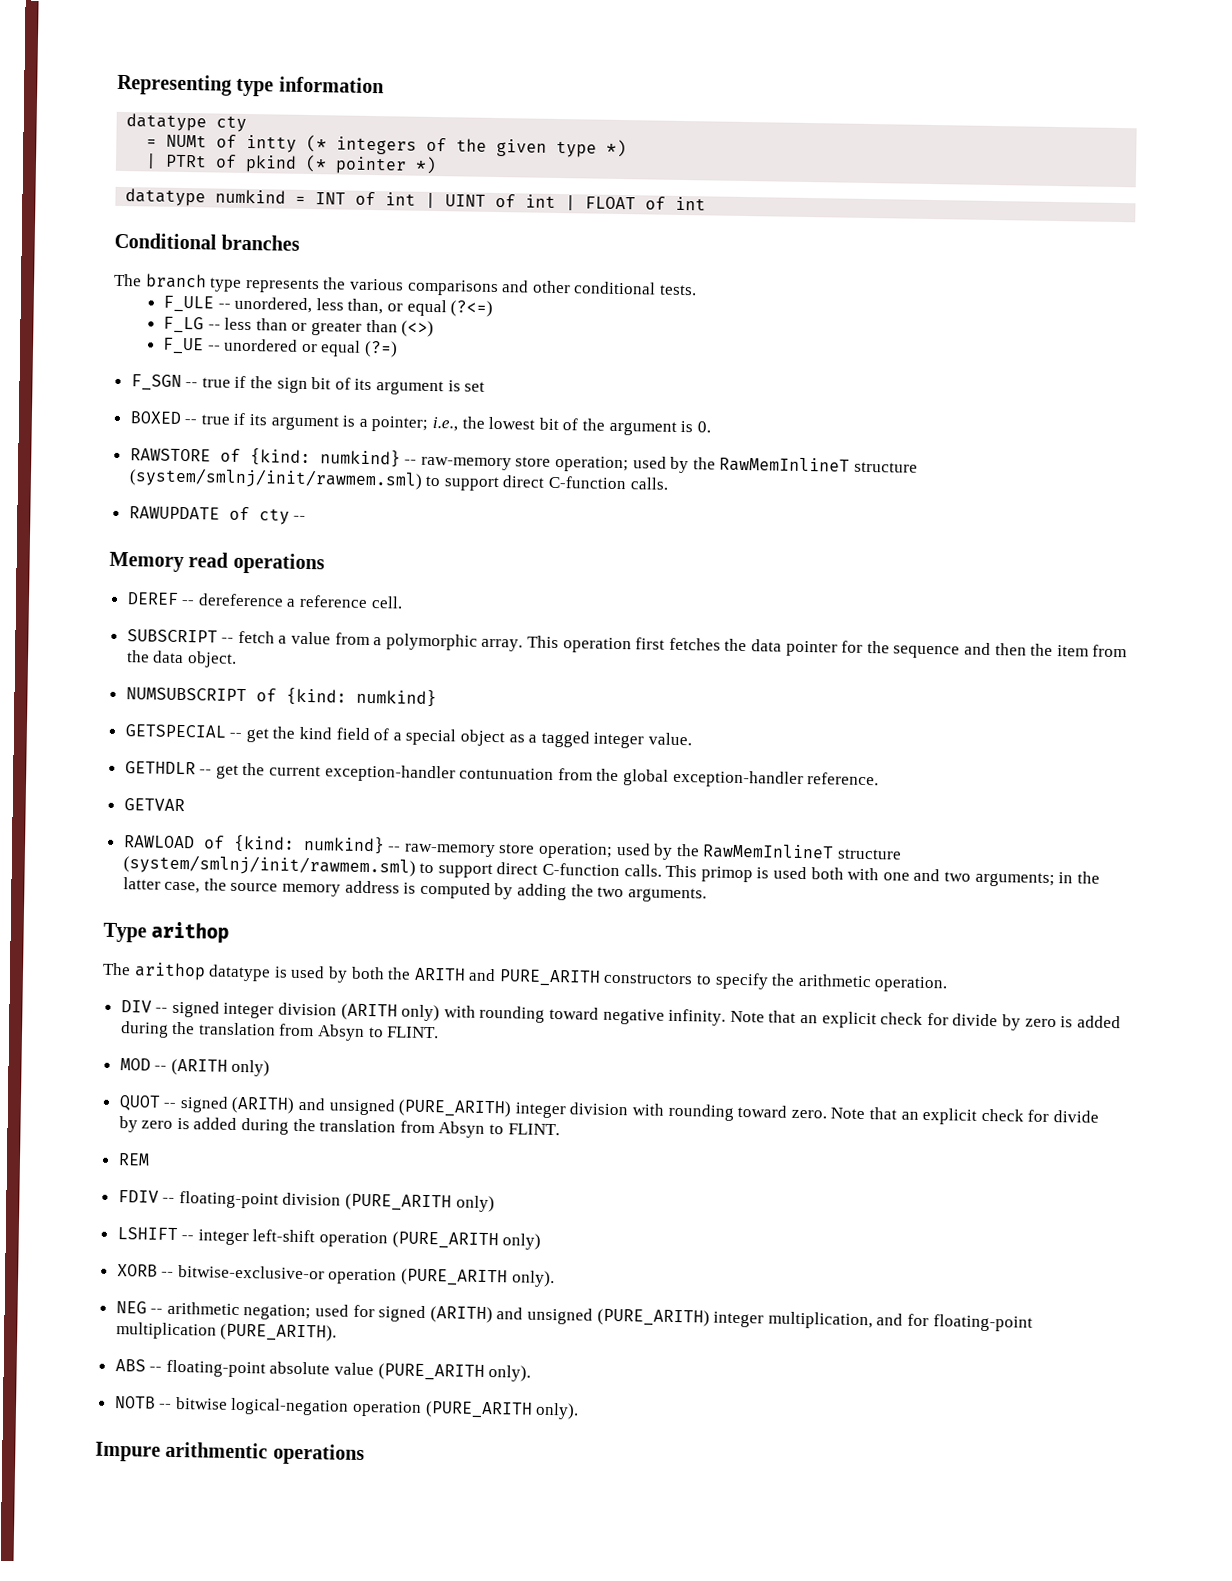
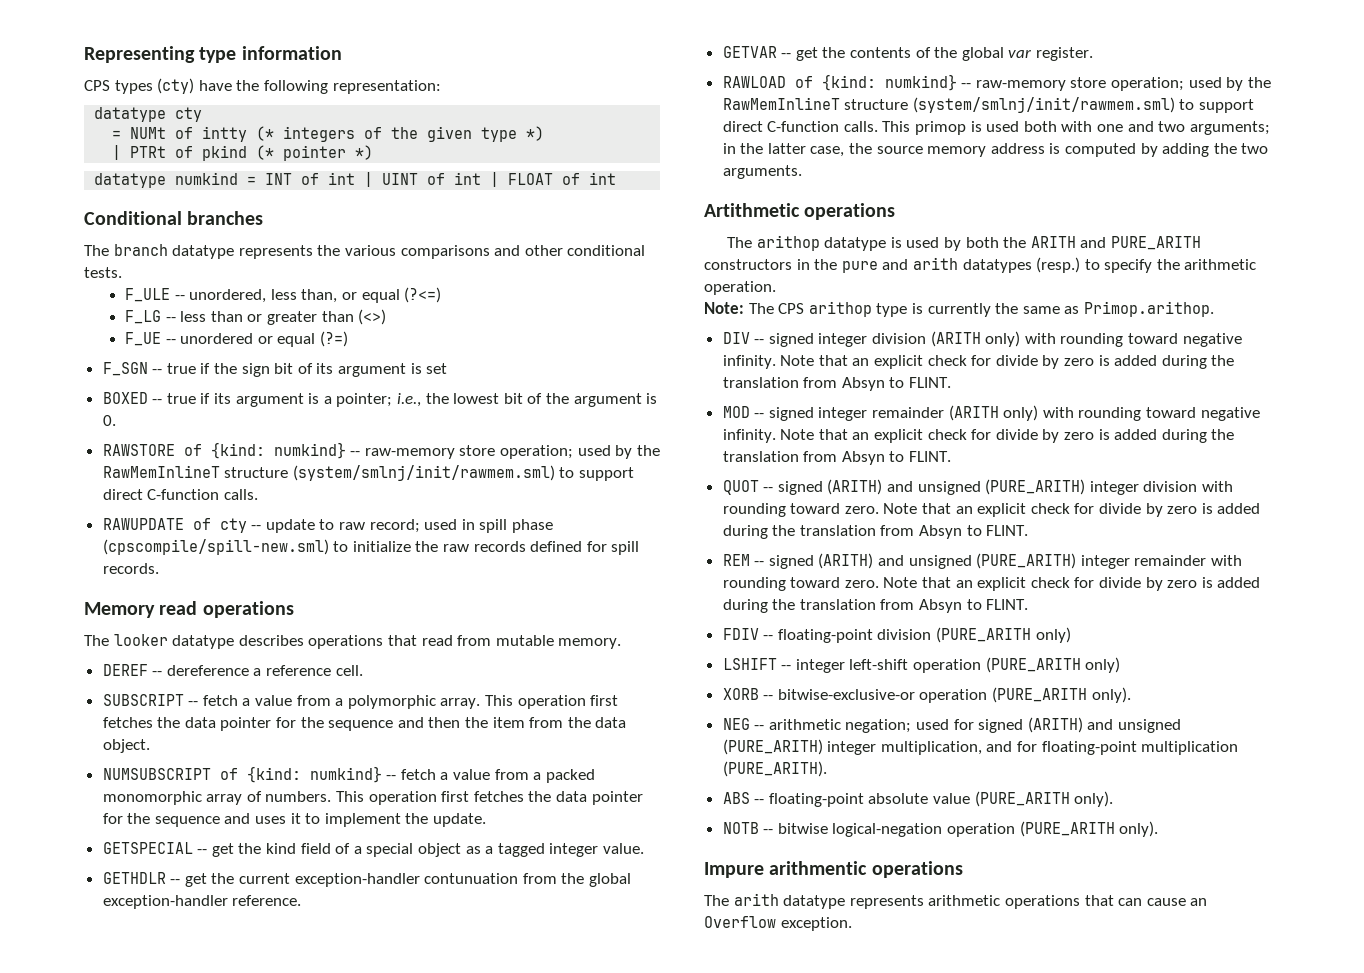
(384, 85) none -> [84,78,441,94] // CPS types (cty) have the following representation:
[209,277,243,292] type -> [172,245,235,259] datatype
[109,551,325,575] // Memory read operations -> [265,519,554,533] [102,539,640,555] [102,563,159,574] [84,601,294,618] [84,634,622,649] update to raw record; used in spill phase (cpscompile/spill-new.sml) to initialize the raw records defined for spill records. // Memory read operations // The looker datatype describes operations that read from mutable memory.
(437, 698) none -> [386,769,595,783] [102,791,643,805] [102,813,487,827] -- fetch a value from a packed monomorphic array of numbers. This operation first fetches the data pointer for the sequence and uses it to implement the update.
(185, 805) none -> [781,47,1094,61] -- get the contents of the global var register.
[103,921,230,944] Type arithop -> [704,203,896,220] Artithmetic operations
(694, 978) none -> [796,257,1081,273] in the pure and arith datatypes (resp.)
(949, 984) none -> [704,301,1214,317] // Note: The CPS arithop type is currently the same as Primop.arithop.
[170,1058,271,1077] (ARITH only) -> [768,405,1260,421] [722,429,1235,443] [722,451,952,465] signed integer remainder (ARITH only) with rounding toward negative infinity. Note that an explicit check for divide by zero is added during the translation from Absyn to FLINT.
(150, 1159) none -> [754,553,1243,569] [722,577,1261,591] [722,599,1029,613] -- signed (ARITH) and unsigned (PURE_ARITH) integer remainder with rounding toward zero. Note that an explicit check for divide by zero is added during the translation from Absyn to FLINT.
(365, 1454) none -> [704,893,1208,909] [704,916,852,931] // The arith datatype represents arithmetic operations that can cause an Overflow exception.

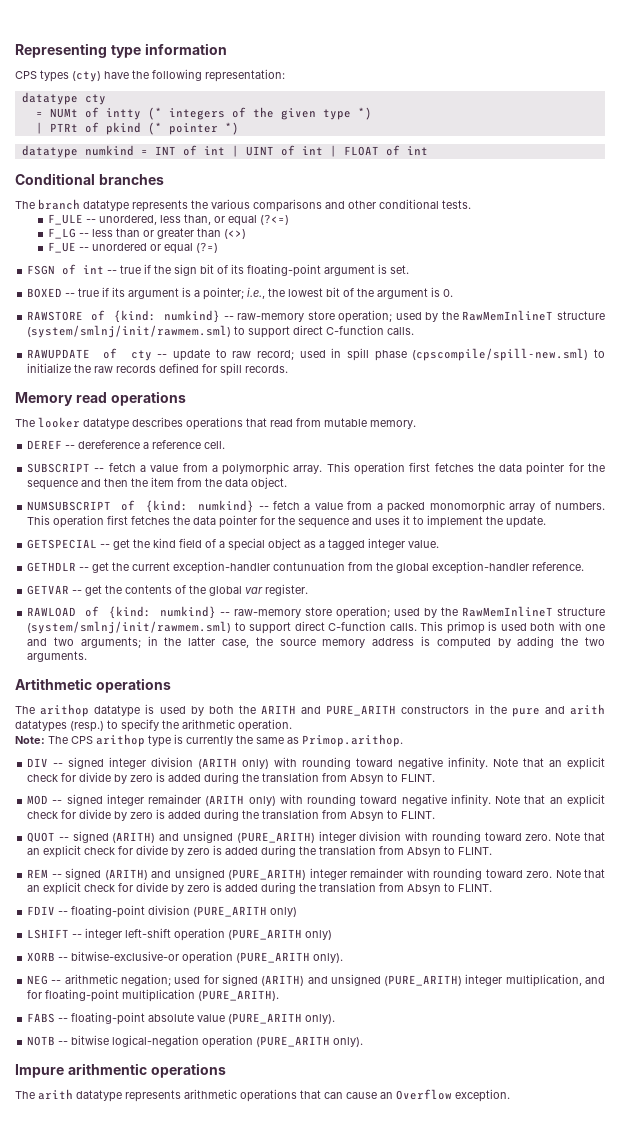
[102,362,148,376] F_SGN -> [27,264,105,275] FSGN of int
[338,363,448,377] argument is set -> [247,264,410,277] floating-point argument is set.
[722,792,750,804] ABS -> [27,1013,56,1023] FABS

